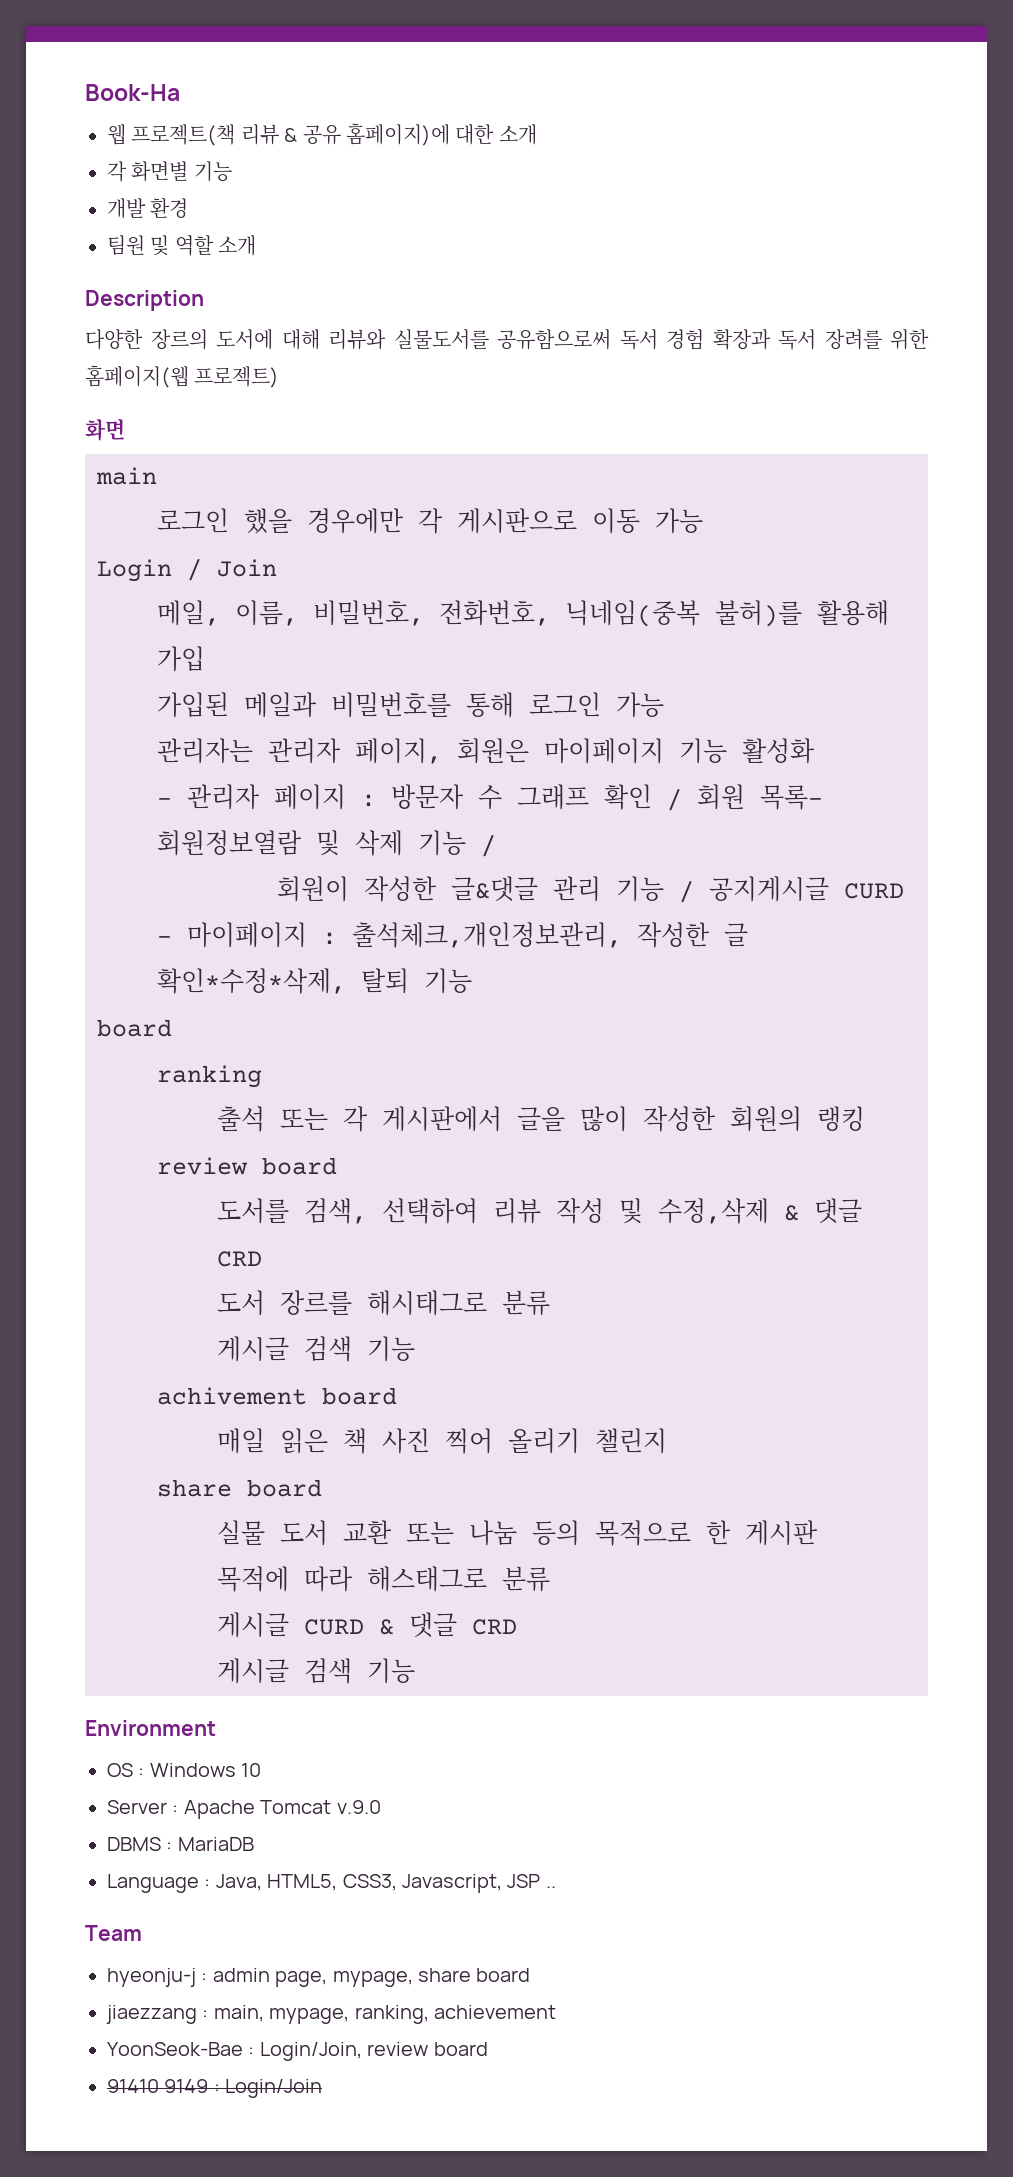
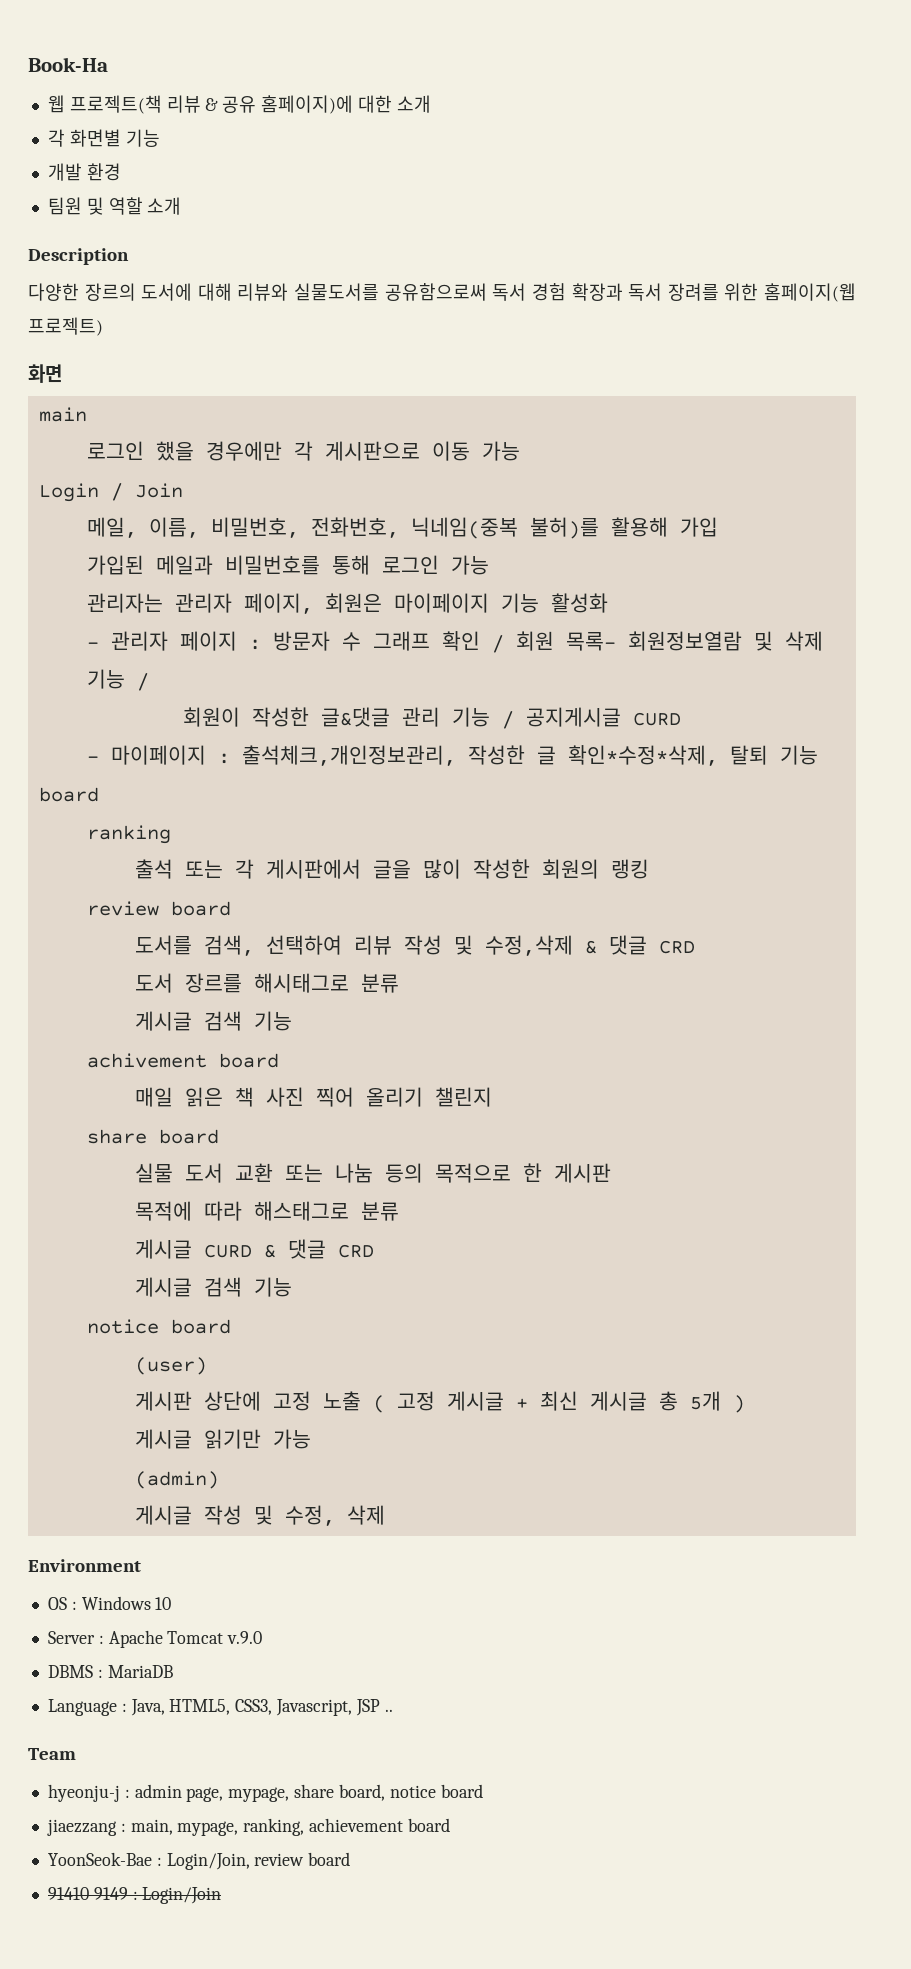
(415, 1671) none -> [86,1319,231,1334] [134,1357,207,1375] [134,1391,745,1413] [134,1429,311,1449] [134,1471,219,1489] [134,1505,385,1526] // notice board // (user) // 게시판 상단에 고정 노출 ( 고정 게시글 + 최신 게시글 총 5개 ) // 게시글 읽기만 가능 // (admin) // 게시글 작성 및 수정, 삭제
(471, 1975) none -> [338,1784,436,1801] board, notice
(556, 2012) none -> [407,1818,450,1832] board

